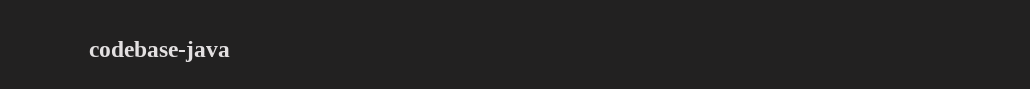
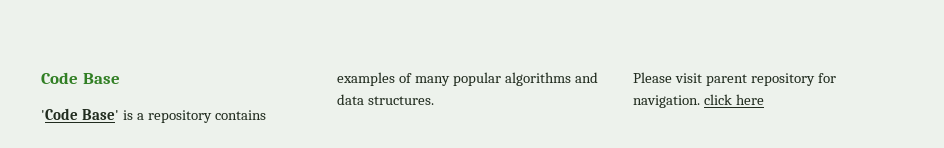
[89,41,230,62] codebase-java -> [41,72,120,84] [41,108,266,123] [337,72,598,86] [337,94,434,105] [633,72,836,86] [633,94,764,108] Code Base // 'Code Base' is a repository contains examples of many popular algorithms and data structures. // Please visit parent repository for navigation. click here

